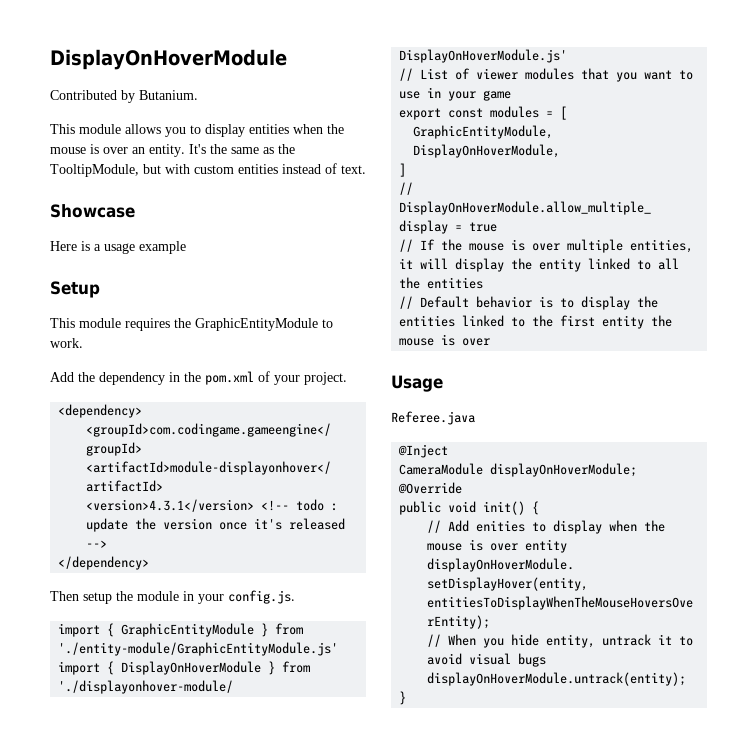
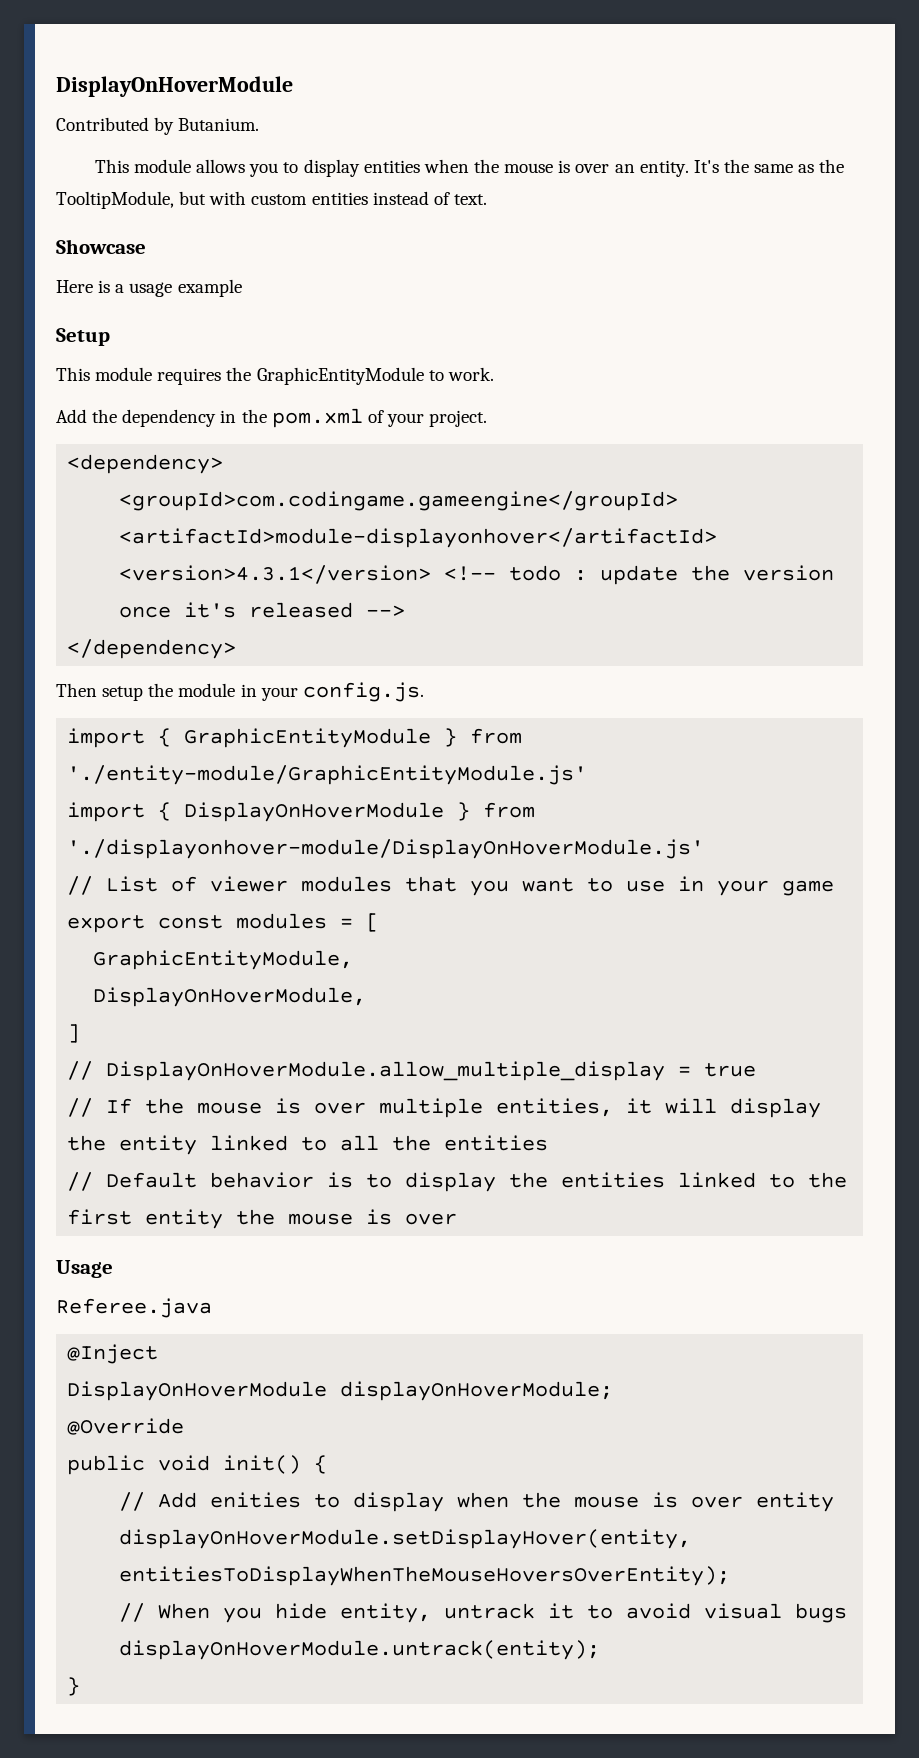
[399,463,484,475] CameraModule -> [67,1381,328,1401] DisplayOnHoverModule

